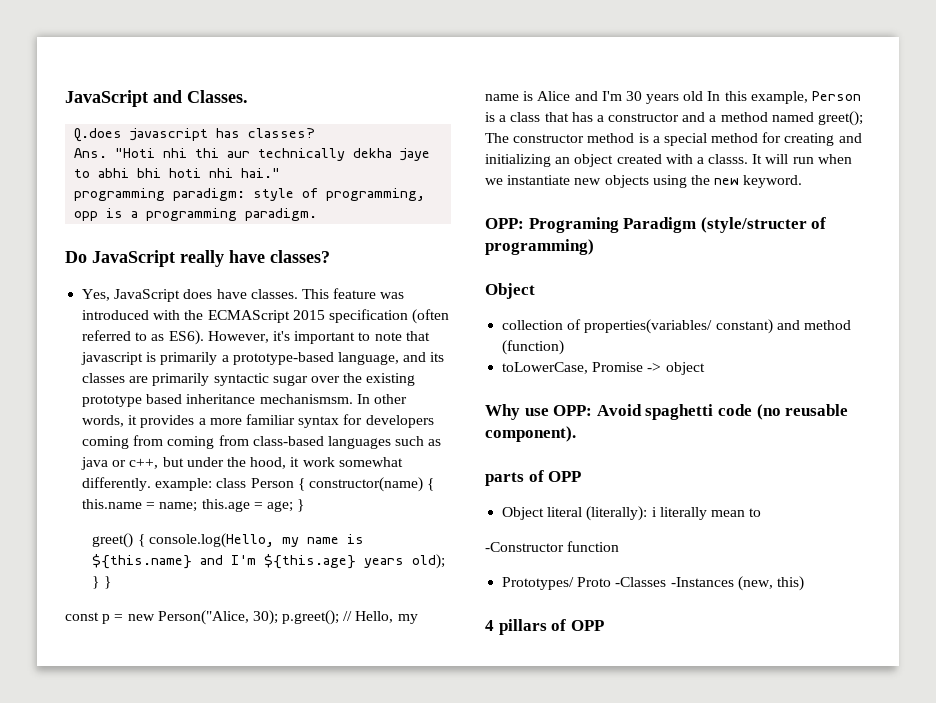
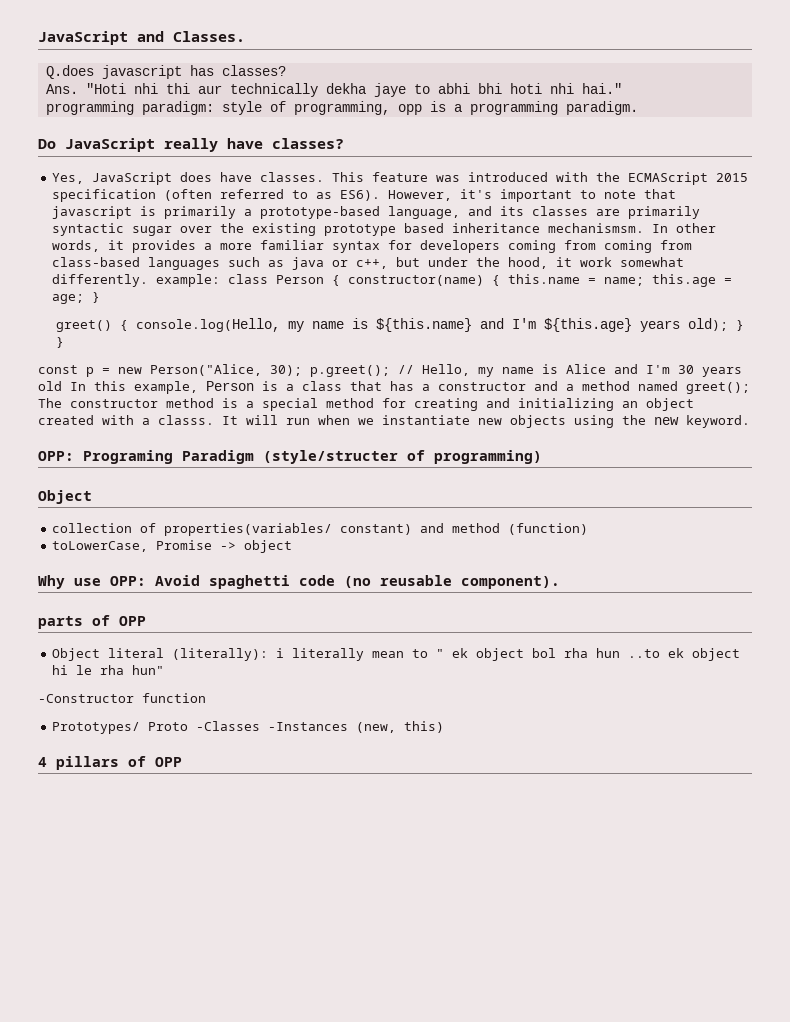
(762, 512) none -> [436,648,741,661] [52,665,165,675] " ek object bol rha hun ..to ek object hi le rha hun"

